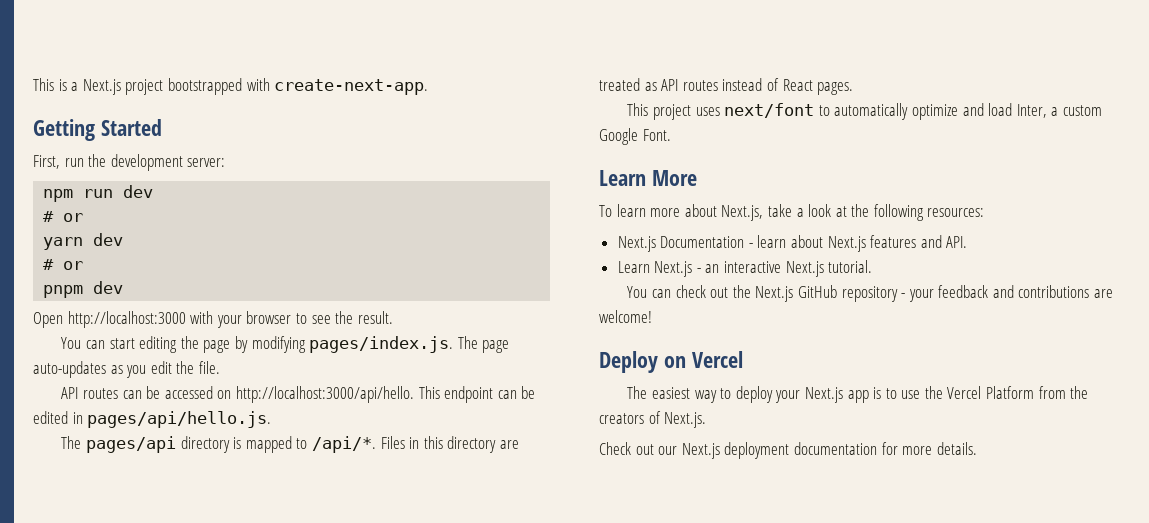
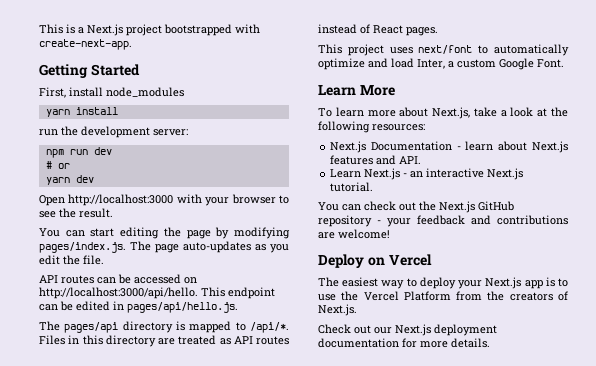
(60, 162) none -> [69,87,184,97] [45,107,118,117] install node_modules // yarn install //
[43,259,84,270] [43,281,124,298] // # or // pnpm dev -> (94, 179) none

